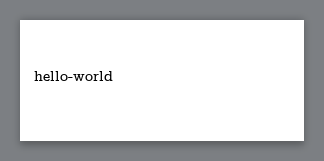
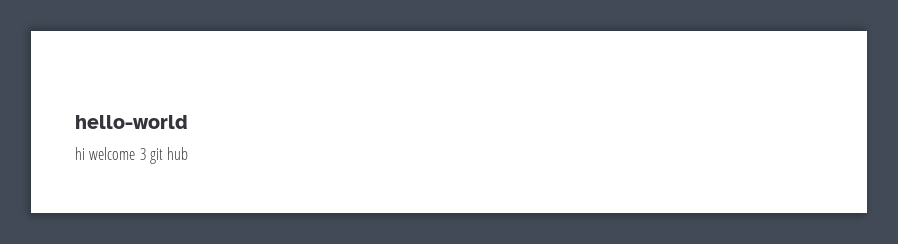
(113, 76) none -> [75,147,189,164] // hi welcome 3 git hub

